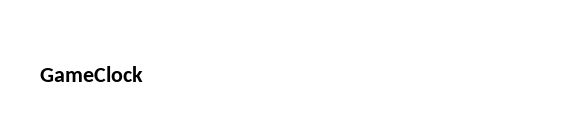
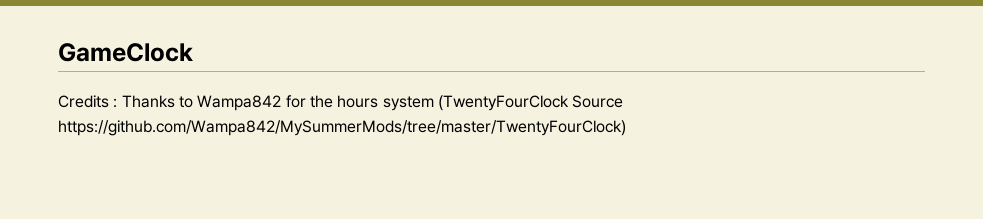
(143, 74) none -> [58,95,624,111] [58,120,626,136] // Credits : Thanks to Wampa842 for the hours system (TwentyFourClock Source https://github.com/Wampa842/MySummerMods/tree/master/TwentyFourClock)

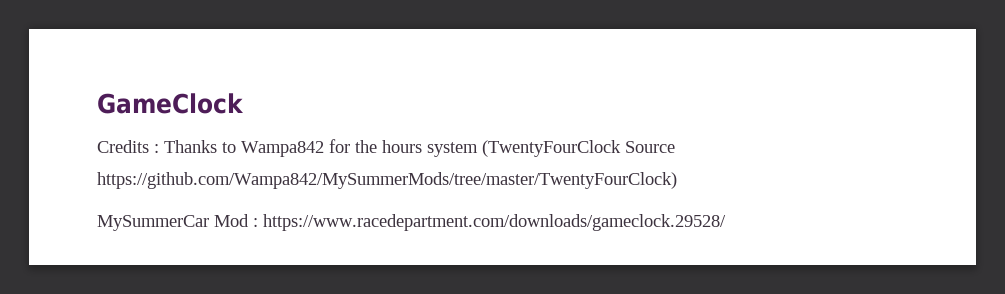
(626, 128) none -> [97,214,726,231] // MySummerCar Mod : https://www.racedepartment.com/downloads/gameclock.29528/

